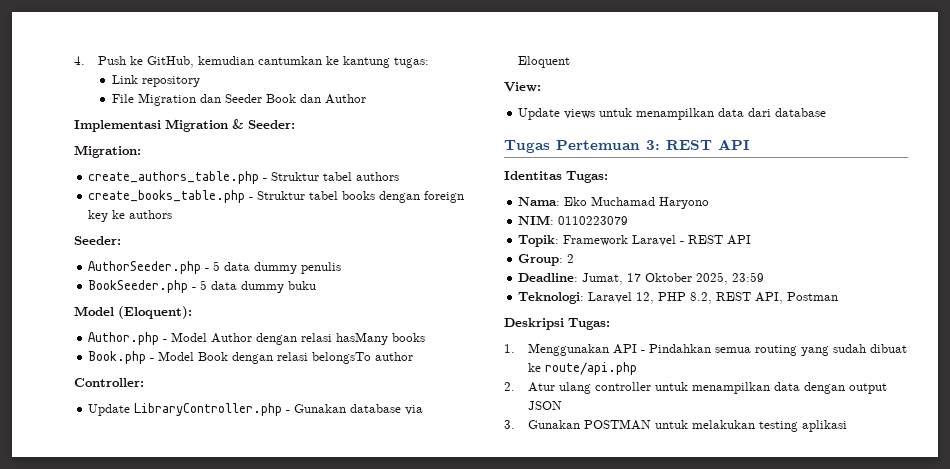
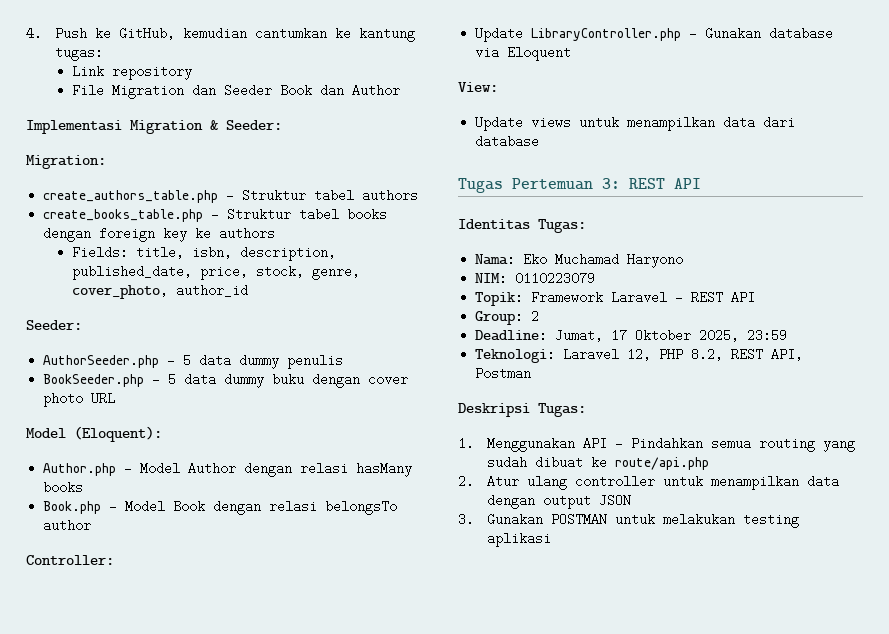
(173, 214) none -> [71,246,336,261] [71,265,360,280] [71,284,248,299] // Fields: title, isbn, description, published_date, price, stock, genre, cover_photo, author_id
(317, 285) none -> [312,373,409,388] [43,392,116,407] dengan cover photo URL

